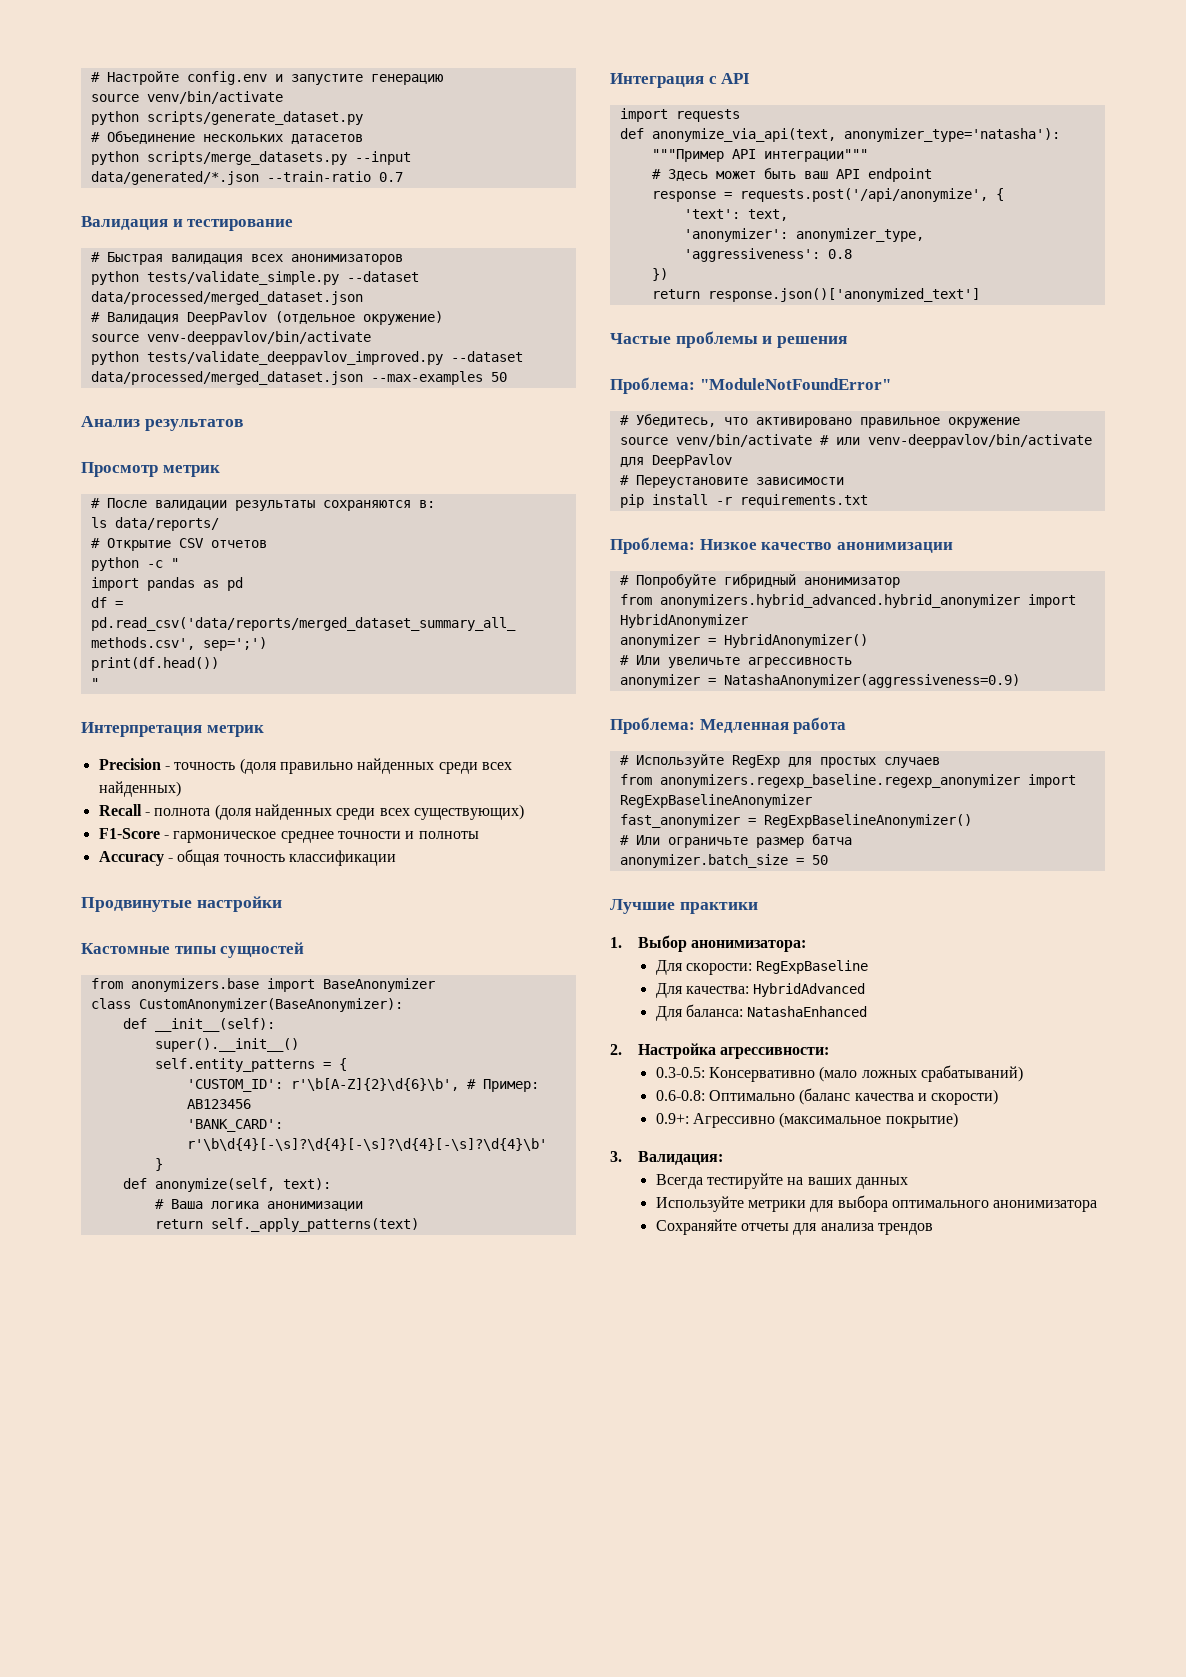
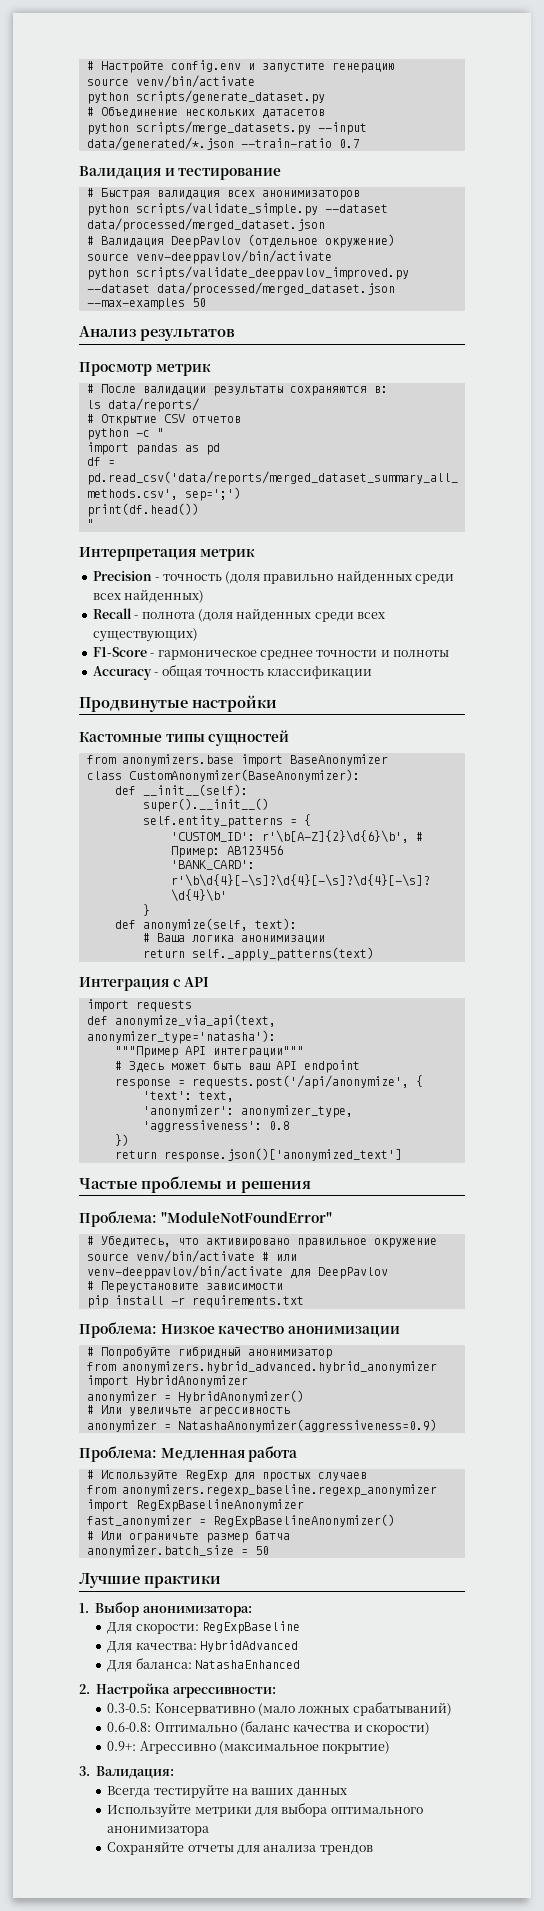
[146,271,339,285] tests/validate_simple.py -> [135,202,318,216] scripts/validate_simple.py
[146,351,443,365] tests/validate_deeppavlov_improved.py -> [135,266,409,280] scripts/validate_deeppavlov_improved.py

